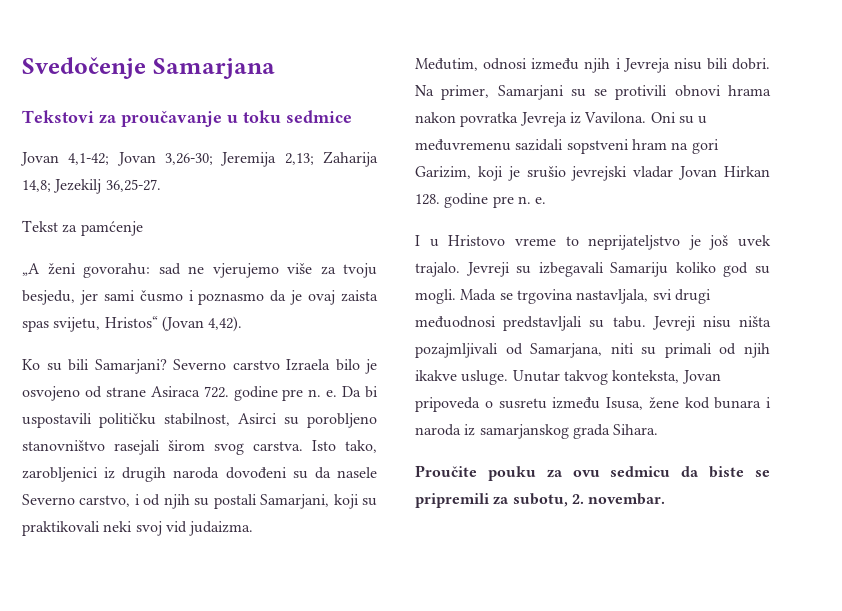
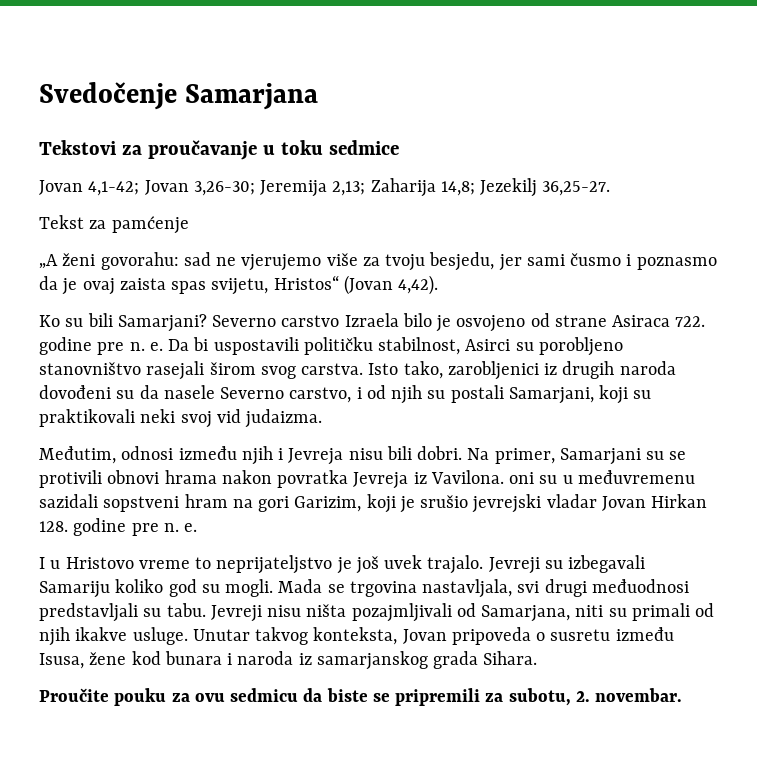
[650,112,676,123] Оni -> [509,472,535,484] oni

